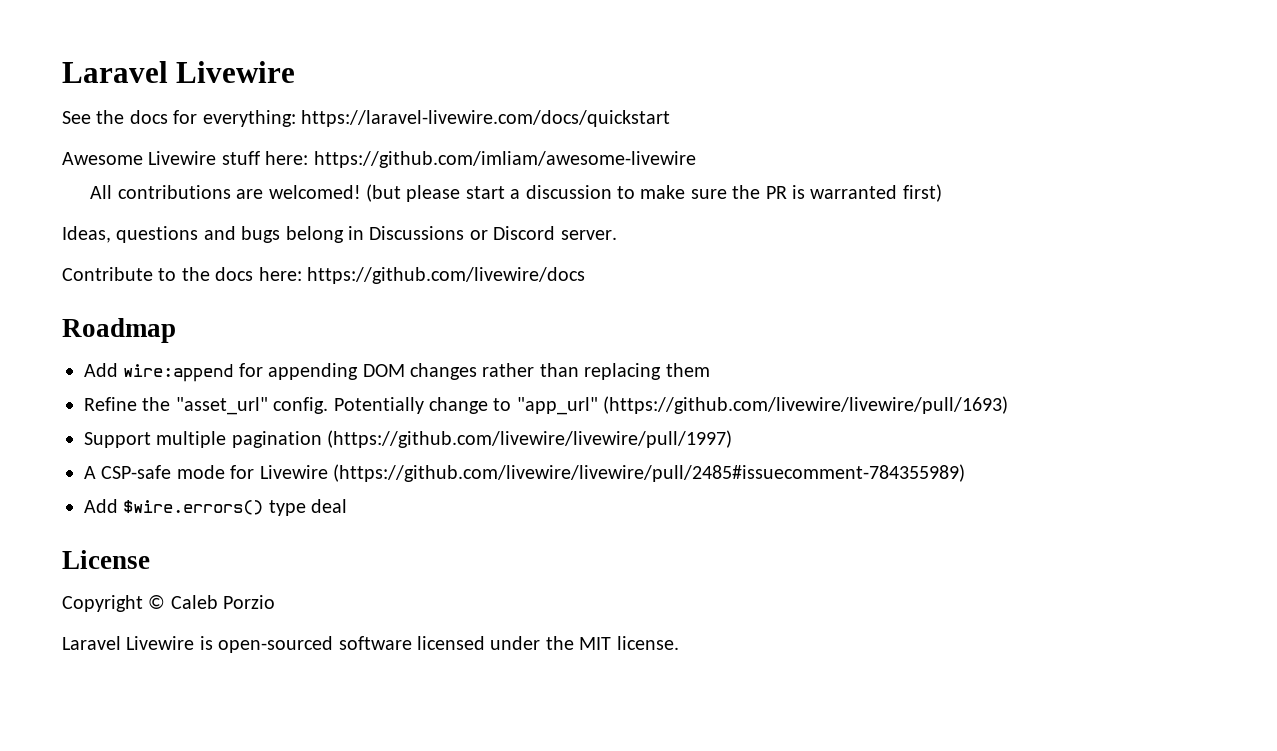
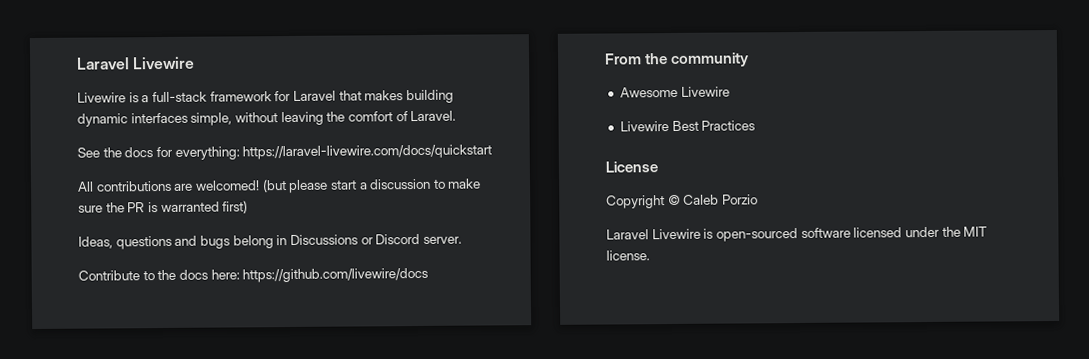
[62,61,296,83] Laravel Livewire -> [77,56,196,70] [77,89,454,104] [77,110,457,127] Laravel Livewire // Livewire is a full-stack framework for Laravel that makes building dynamic interfaces simple, without leaving the comfort of Laravel.
[62,151,696,168] // Awesome Livewire stuff here: https://github.com/imliam/awesome-livewire -> (493, 152) none
[62,318,176,343] [84,363,710,382] [84,396,1009,415] [84,430,733,448] [84,464,965,482] [84,499,348,516] Roadmap // Add wire:append for appending DOM changes rather than replacing them // Refine the "asset_url" config. Potentially change to "app_url" (https://github.com/livewire/livewire/pull/1693) // Support multiple pagination (https://github.com/livewire/livewire/pull/1997) // A CSP-safe mode for Livewire (https://github.com/livewire/livewire/pull/2485#issuecomment-784355989) // Add $wire.errors() type deal -> [605,52,750,68] [619,86,730,98] [619,120,756,132] From the community // Awesome Livewire // Livewire Best Practices

